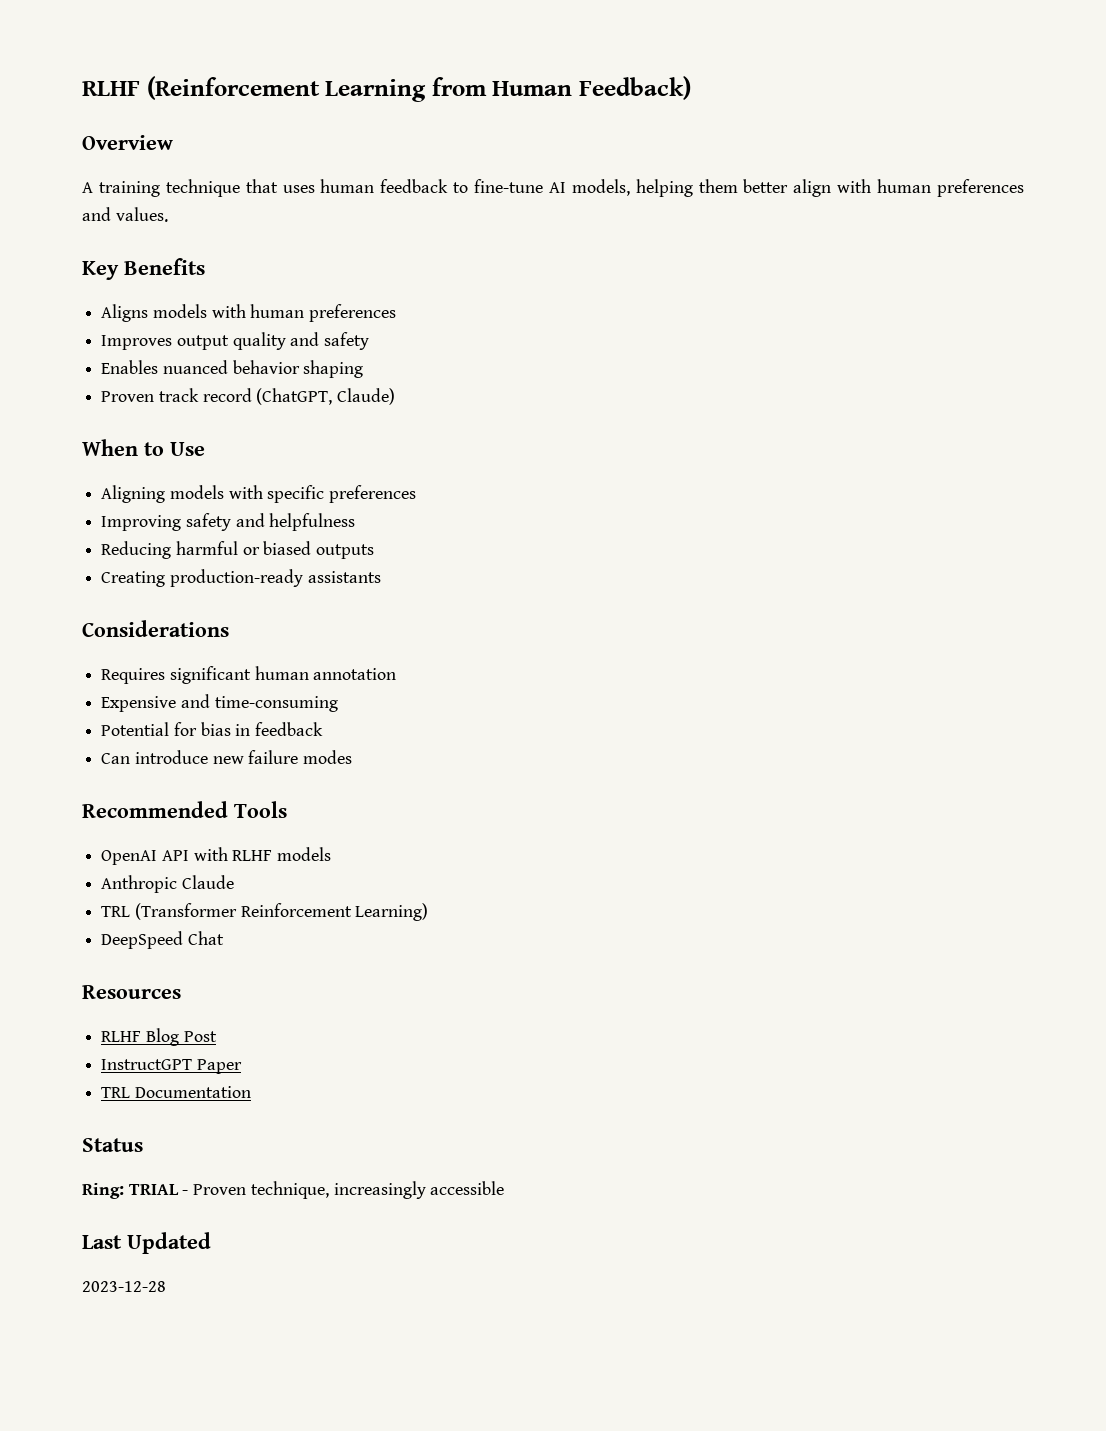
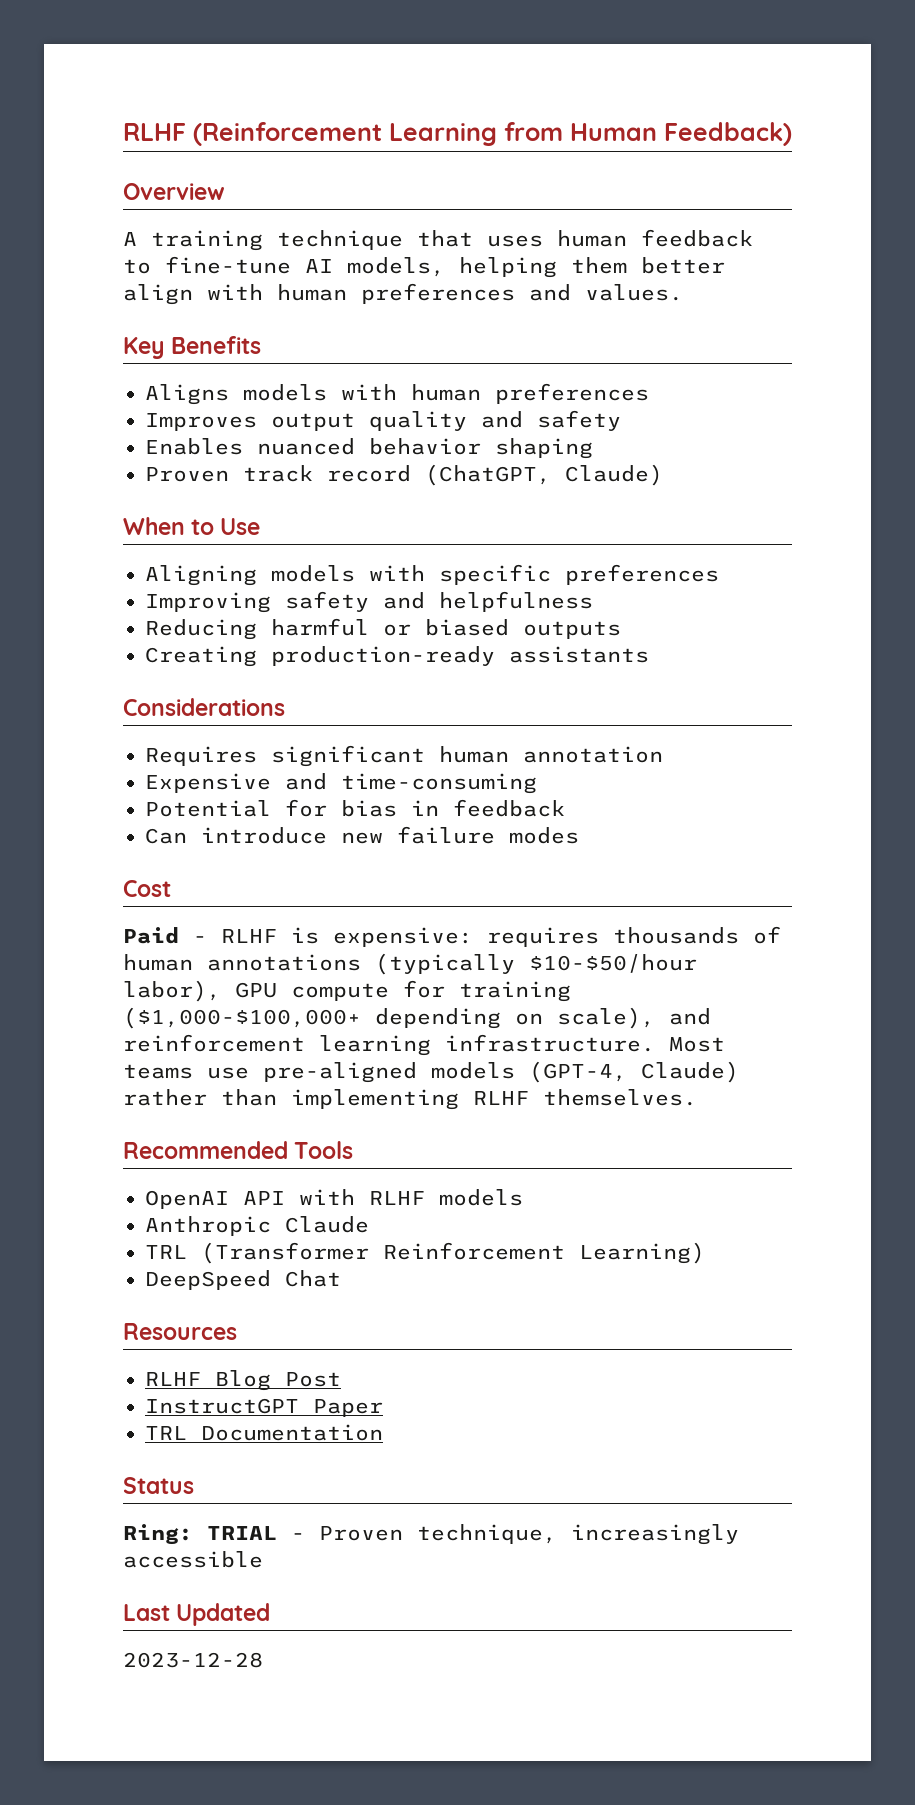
(353, 757) none -> [123,880,171,897] [123,926,781,947] [123,953,697,975] [123,980,571,1002] [123,1007,711,1029] [123,1034,725,1056] [123,1061,739,1083] [123,1089,697,1110] // Cost // Paid - RLHF is expensive: requires thousands of human annotations (typically $10-$50/hour labor), GPU compute for training ($1,000-$100,000+ depending on scale), and reinforcement learning infrastructure. Most teams use pre-aligned models (GPT-4, Claude) rather than implementing RLHF themselves.

